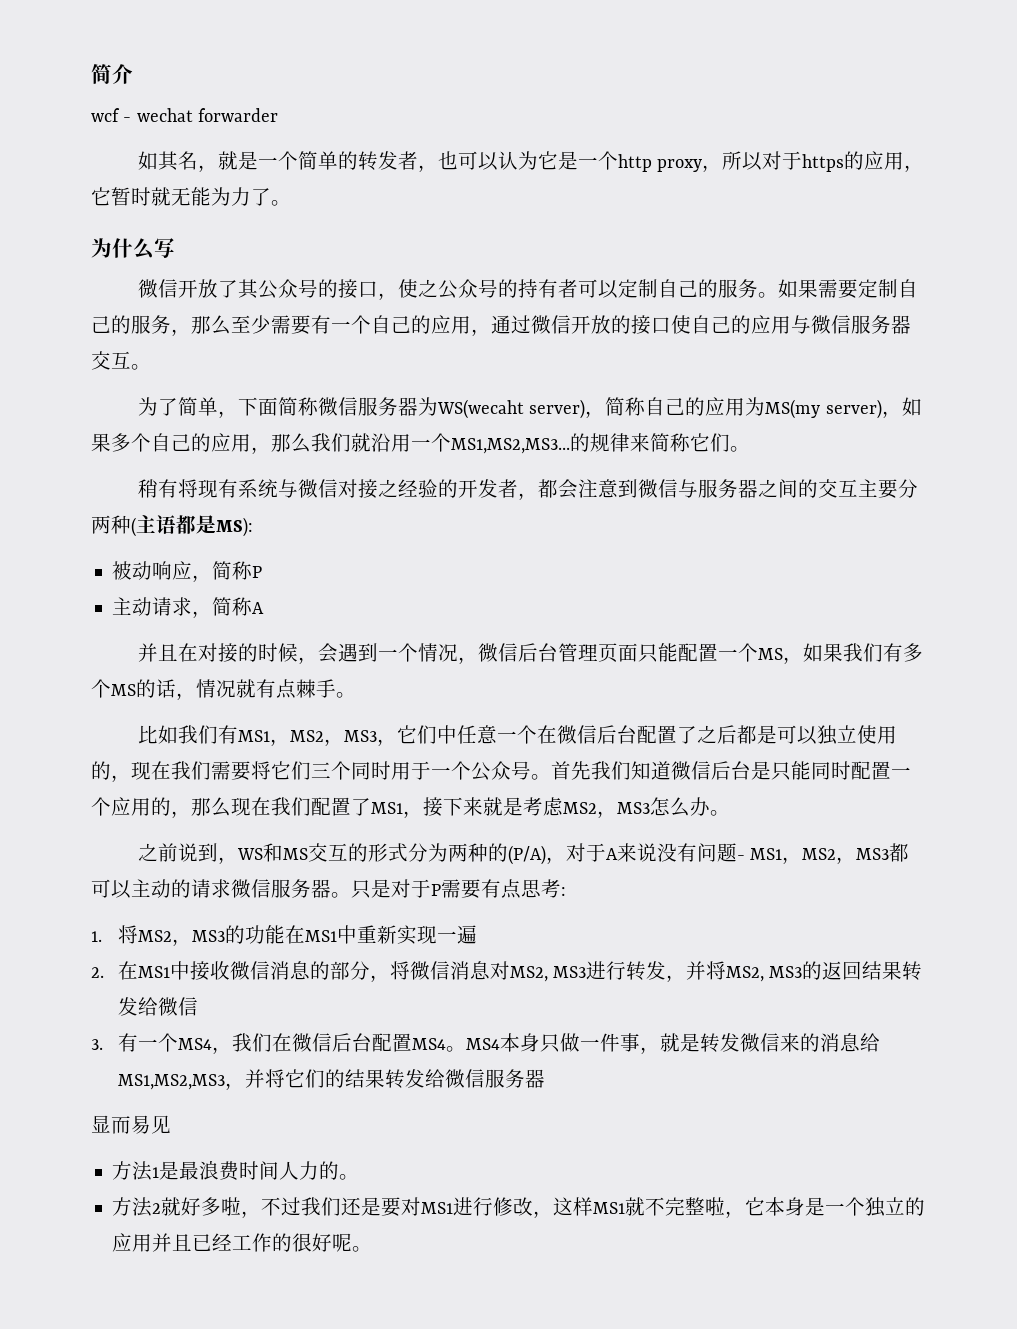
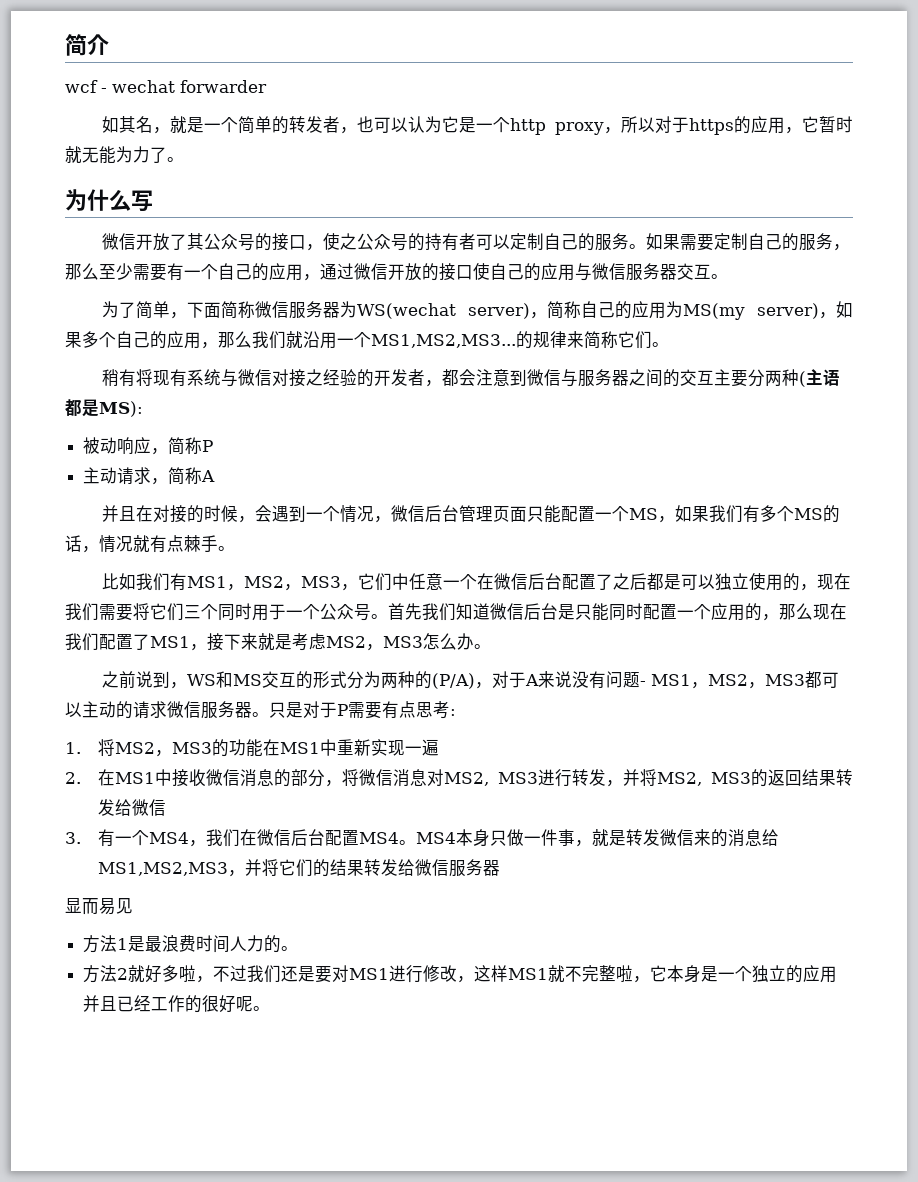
[437,399,525,419] WS(wecaht -> [356,303,456,319] WS(wechat

